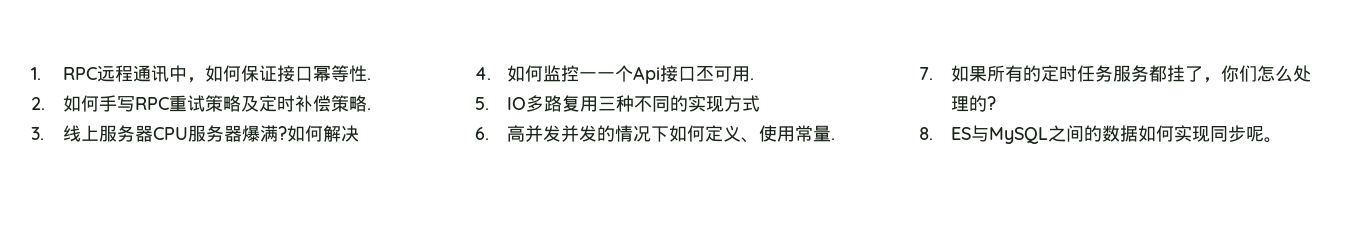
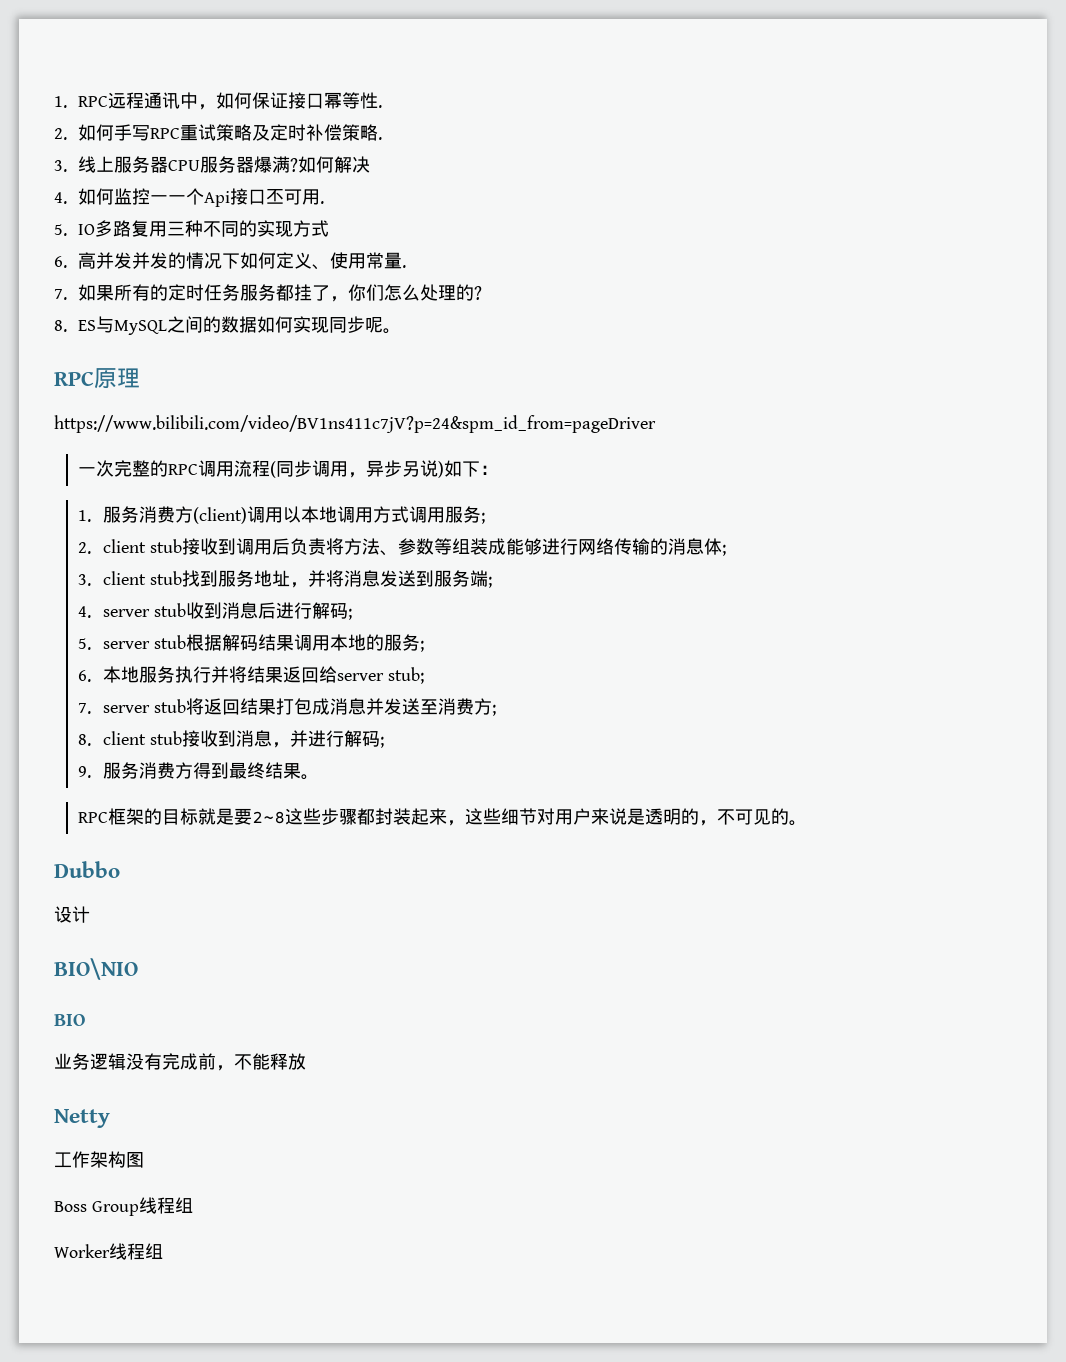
(1283, 140) none -> [54,368,140,389] [54,415,656,433] [78,460,499,478] [78,506,485,524] [78,538,726,556] [78,570,492,588] [78,602,352,620] [78,634,424,652] [78,666,424,684] [78,698,496,716] [78,730,384,748] [78,762,319,780] [78,808,808,826] [54,861,120,878] [54,906,90,923] [54,958,138,980] [54,1014,86,1026] [54,1053,306,1071] [54,1109,110,1128] [54,1151,144,1168] [54,1197,193,1216] [54,1243,163,1260] // RPC原理 // https://www.bilibili.com/video/BV1ns411c7jV?p=24&spm_id_from=pageDriver // 一次完整的RPC调用流程(同步调用，异步另说)如下： // 1.服务消费方(client)调用以本地调用方式调用服务; // 2. client stub接收到调用后负责将方法、参数等组装成能够进行网络传输的消息体; // 3. client stub找到服务地址，并将消息发送到服务端; // 4. server stub收到消息后进行解码; // 5. server stub根据解码结果调用本地的服务; // 6.本地服务执行并将结果返回给server stub; // 7. server stub将返回结果打包成消息并发送至消费方; // 8. client stub接收到消息，并进行解码; // 9.服务消费方得到最终结果。 // RPC框架的目标就是要2~8这些步骤都封装起来，这些细节对用户来说是透明的，不可见的。 // Dubbo // 设计 // BIO\NIO // BIO // 业务逻辑没有完成前，不能释放 // Netty // 工作架构图 // Boss Group线程组 // Worker线程组

